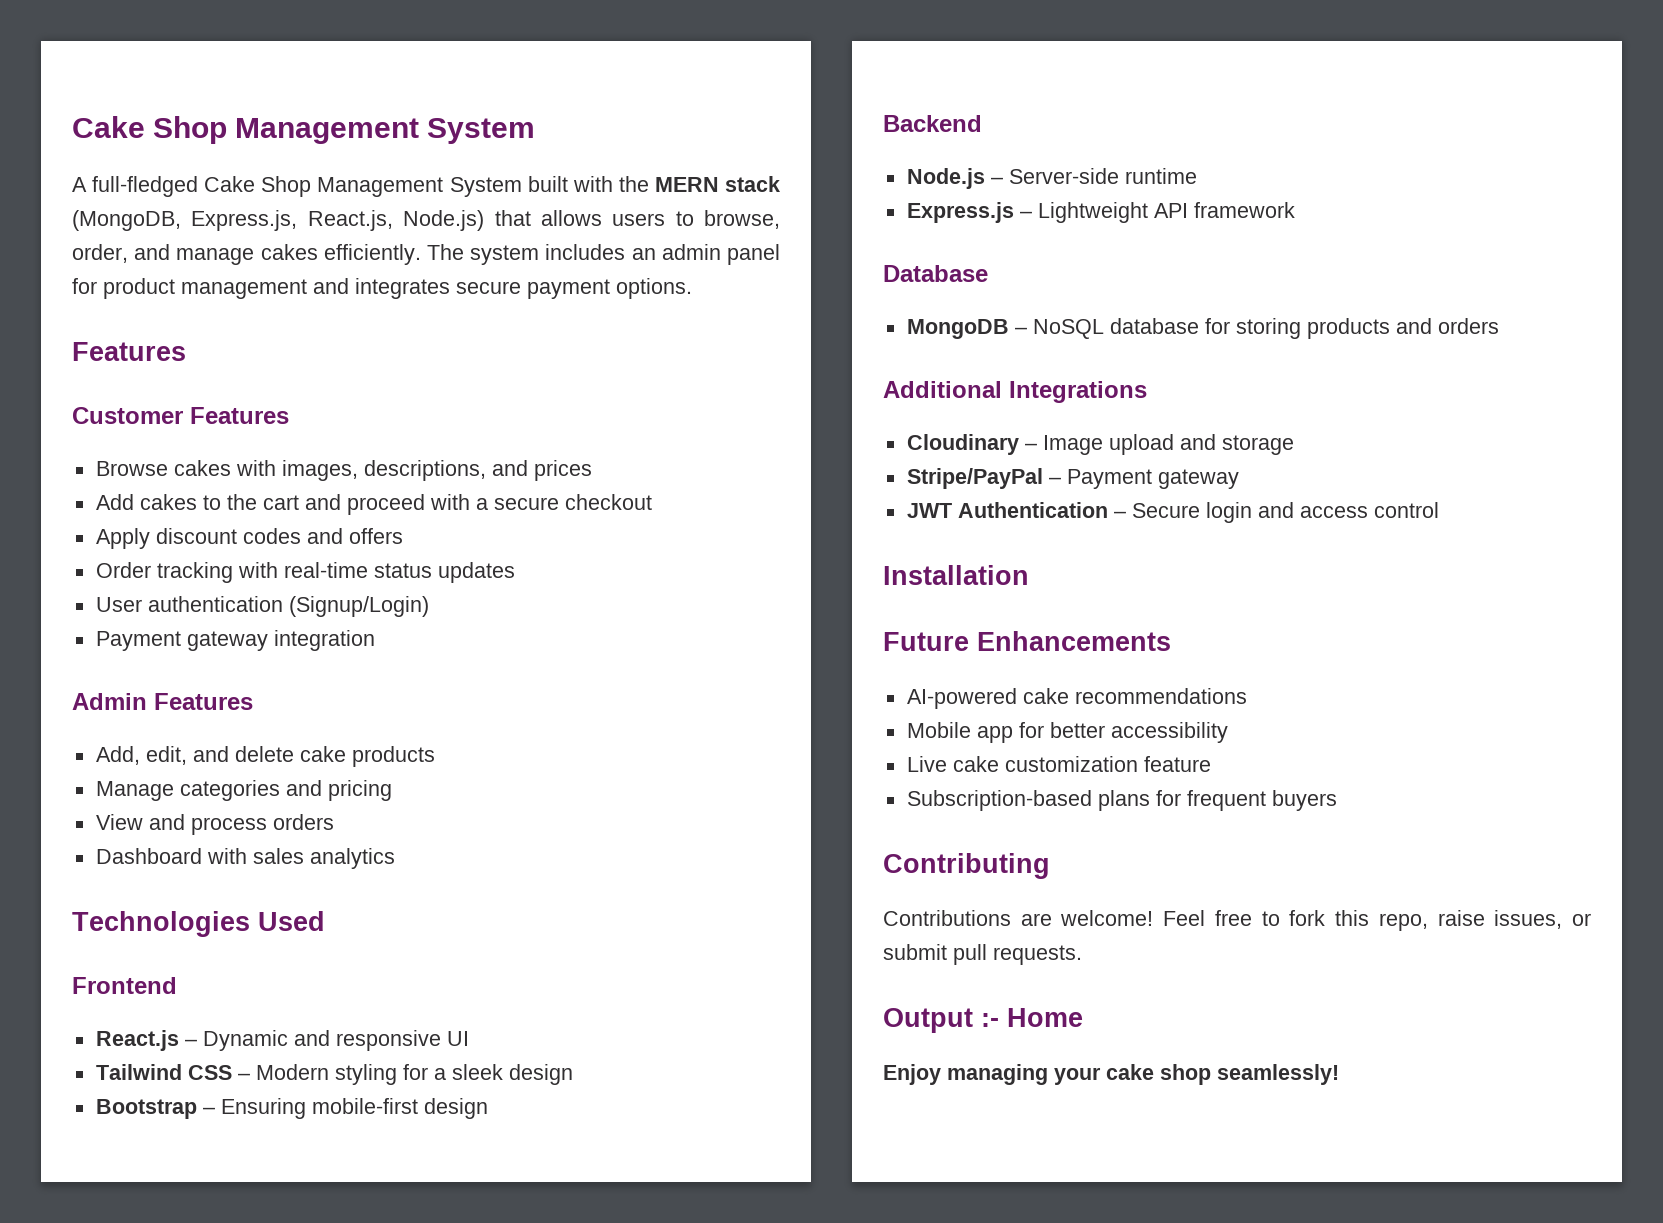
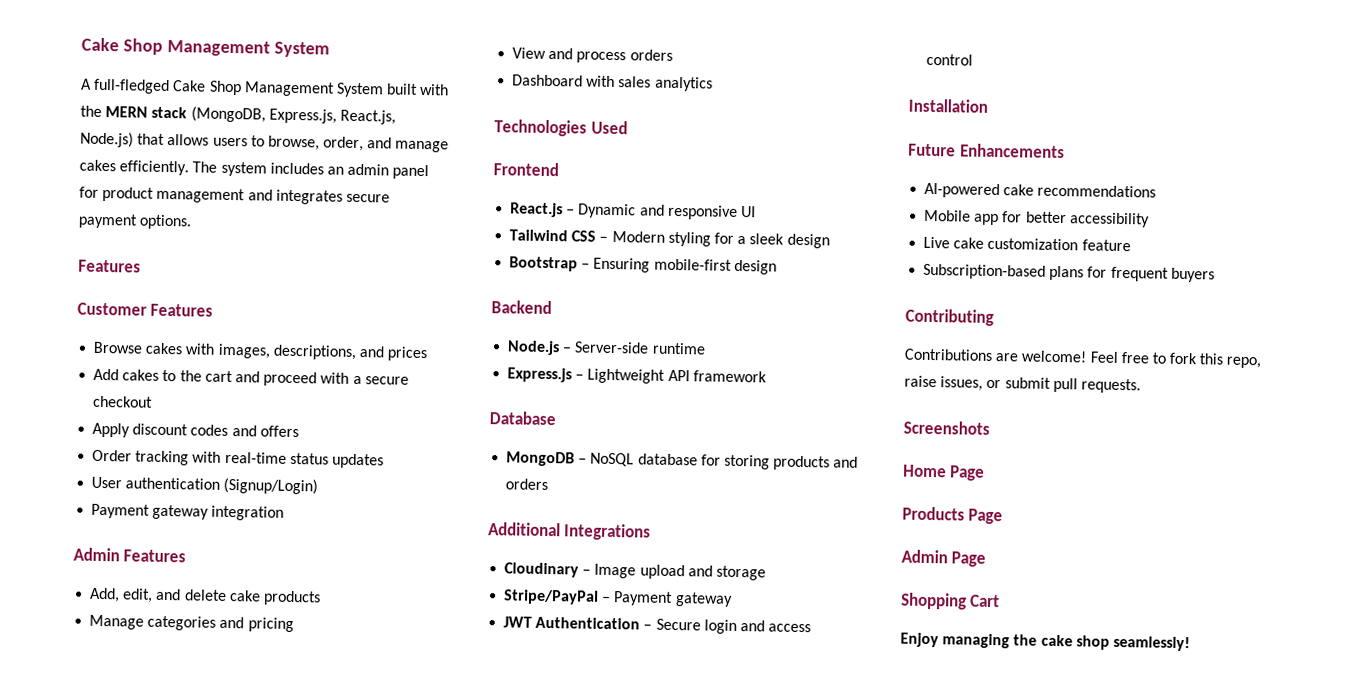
[883,1008,999,1033] Output :- -> [903,420,990,435] Screenshots //
(1083, 1017) none -> [949,465,986,481] [902,506,1004,525] [901,549,987,567] [900,592,1001,610] Page // Products Page // Admin Page // Shopping Cart
[1054,1067,1101,1085] your -> [1013,634,1038,646] the

